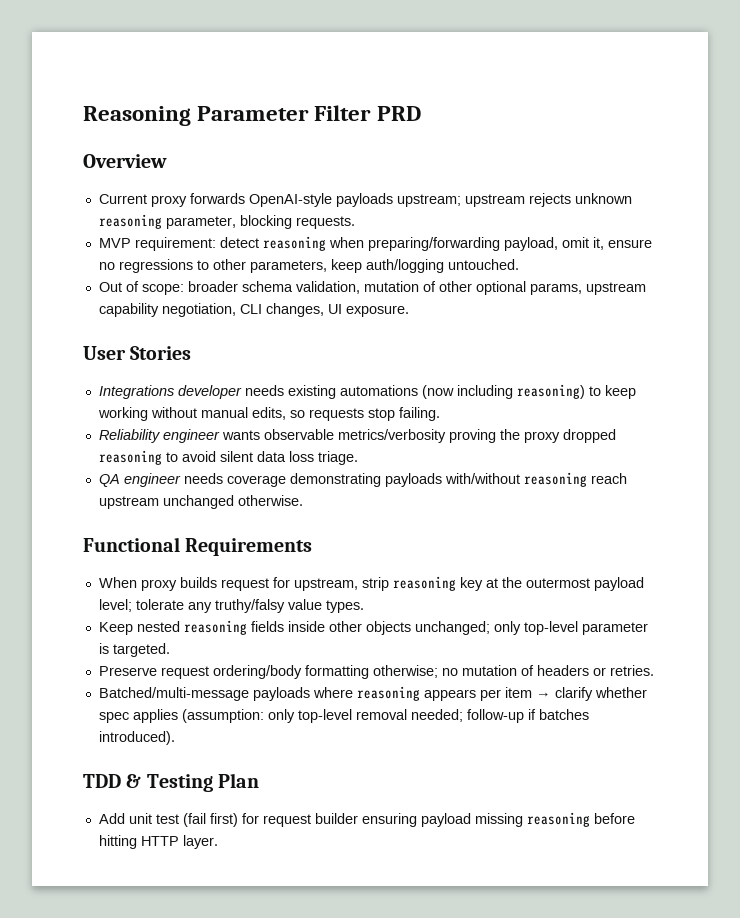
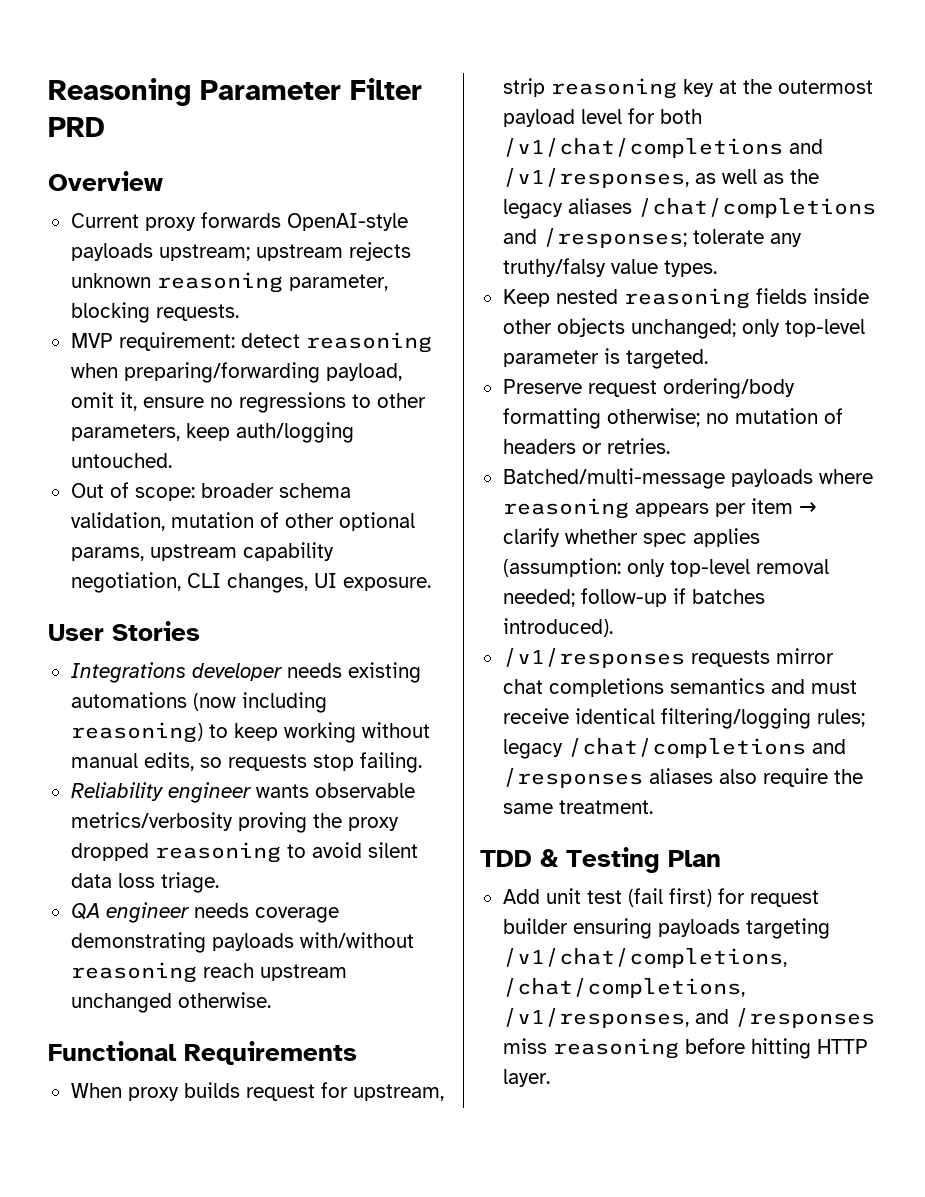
[98,599,132,612] level; -> [580,108,702,124] [502,138,823,158] [502,168,819,188] [502,198,876,219] [502,228,687,248] level for both /v1/chat/completions and /v1/responses, as well as the legacy aliases /chat/completions and /responses;
(175, 738) none -> [502,648,834,668] [502,678,857,697] [502,708,865,729] [502,738,846,759] [502,768,863,788] [502,800,653,814] // /v1/responses requests mirror chat completions semantics and must receive identical filtering/logging rules; legacy /chat/completions and /responses aliases also require the same treatment.
[420,813,523,827] payload missing -> [657,918,830,939] [502,948,787,968] [502,978,745,998] [502,1008,875,1028] [502,1038,547,1054] payloads targeting /v1/chat/completions, /chat/completions, /v1/responses, and /responses miss

